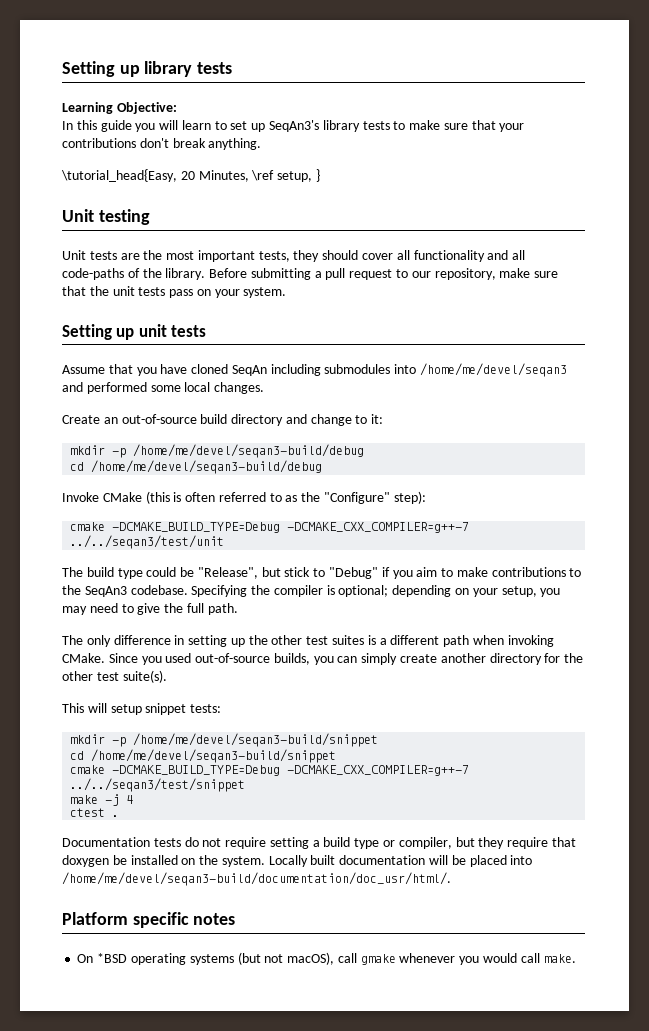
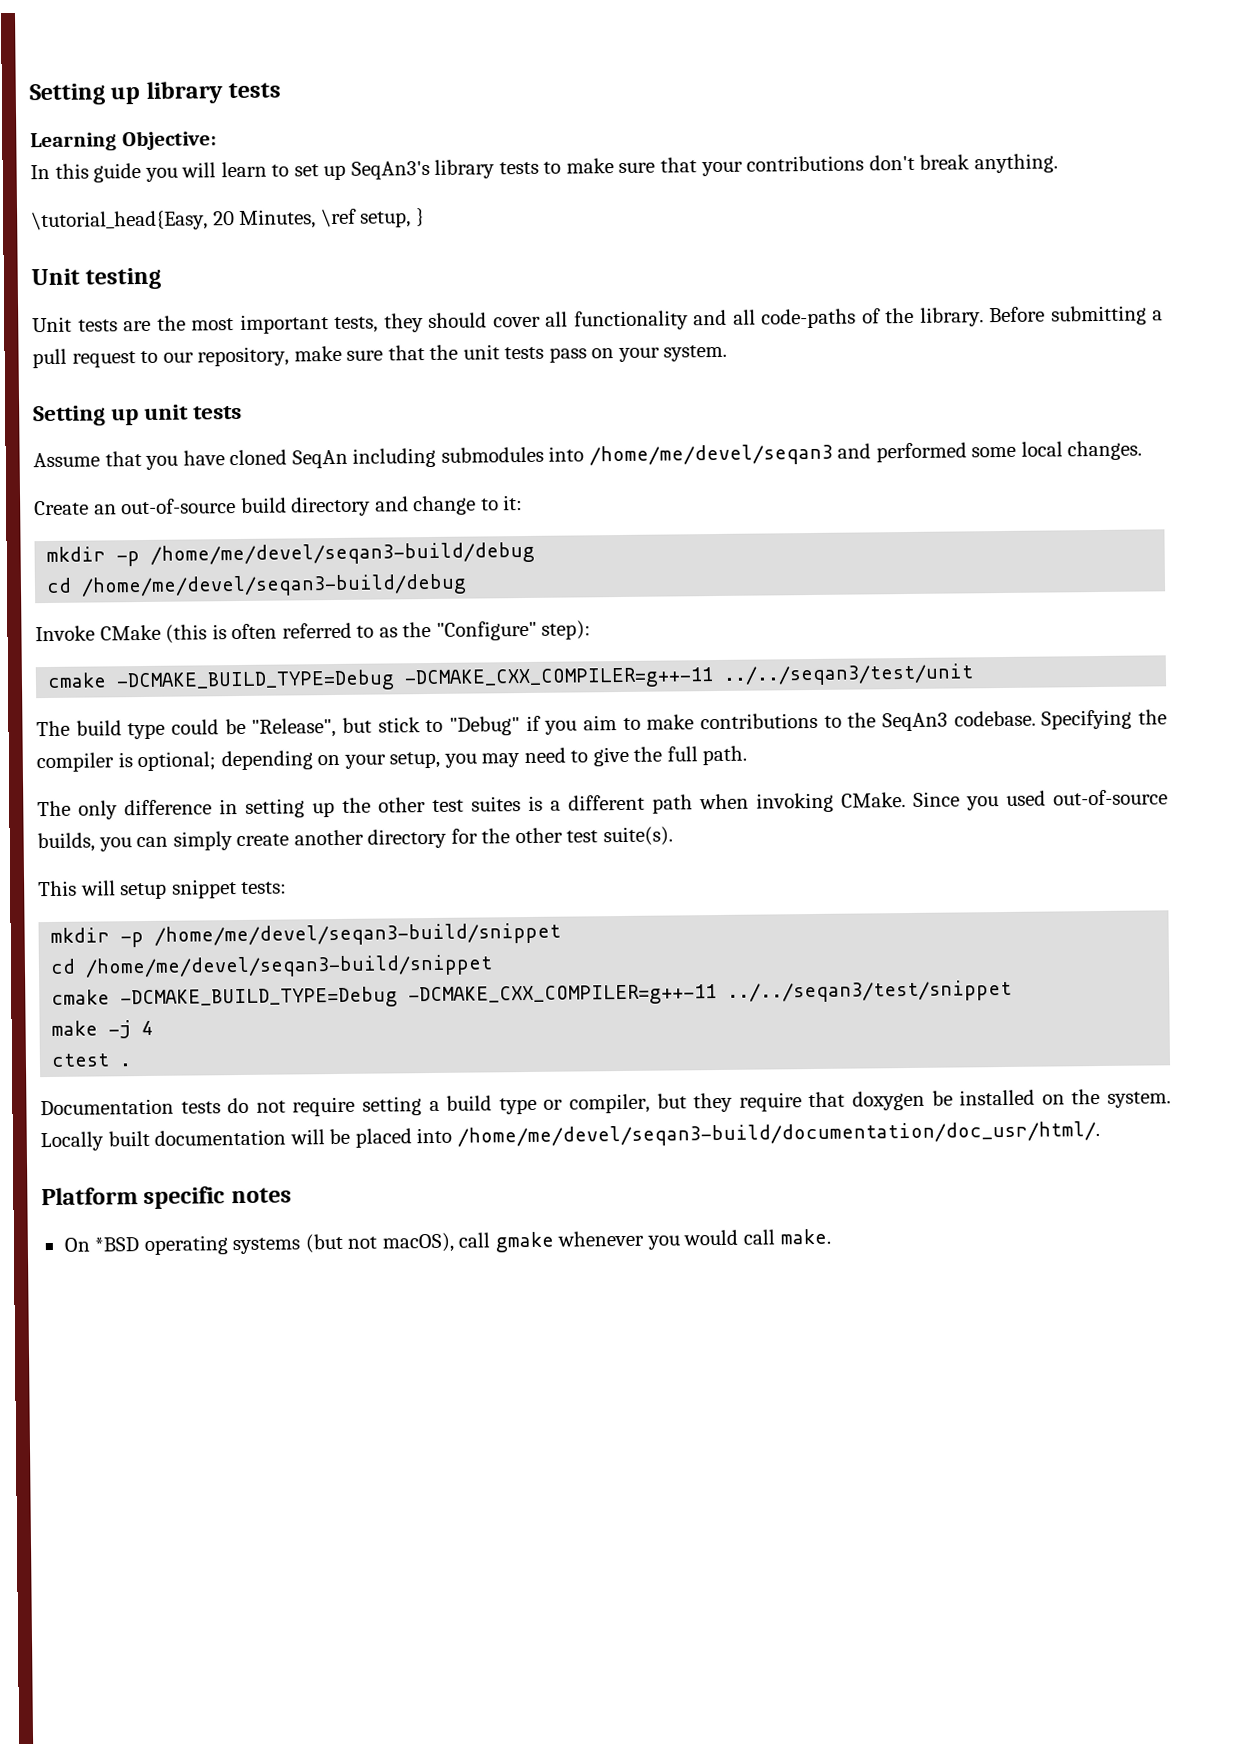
[287,522,470,533] -DCMAKE_CXX_COMPILER=g++-7 -> [404,667,715,690] -DCMAKE_CXX_COMPILER=g++-11
[287,765,470,776] -DCMAKE_CXX_COMPILER=g++-7 -> [408,984,718,1007] -DCMAKE_CXX_COMPILER=g++-11

